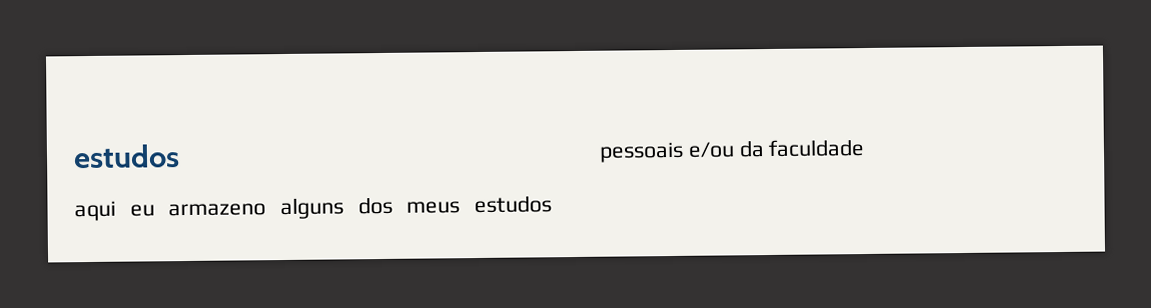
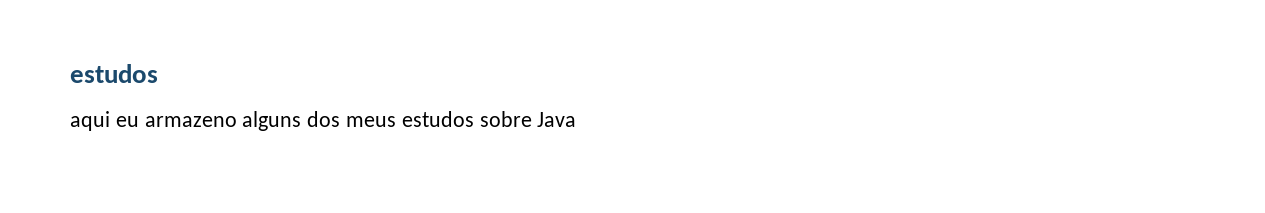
[599,139,866,163] pessoais e/ou da faculdade -> [479,111,577,127] sobre Java

